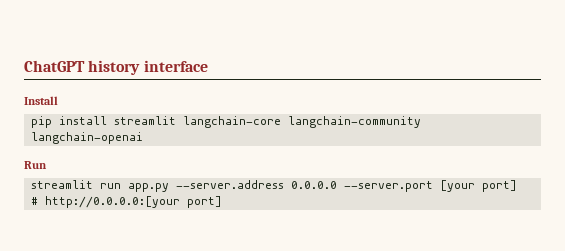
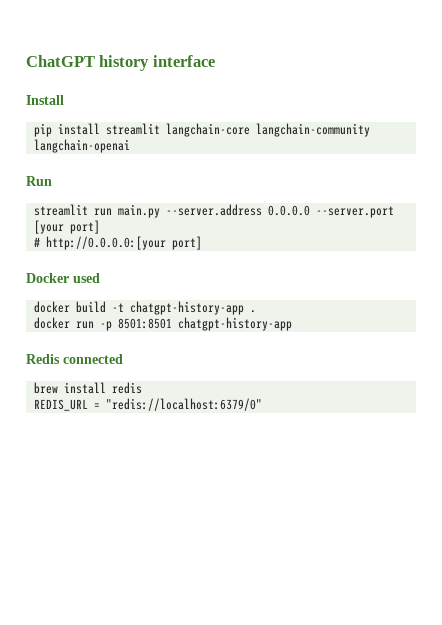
[128,183,170,192] app.py -> [118,204,161,218] main.py
(223, 202) none -> [26,273,100,283] [34,301,257,315] [34,317,293,331] [26,354,123,364] [34,382,143,394] [34,398,263,411] // Docker used // docker build -t chatgpt-history-app . // docker run -p 8501:8501 chatgpt-history-app // Redis connected // brew install redis // REDIS_URL = "redis://localhost:6379/0"

